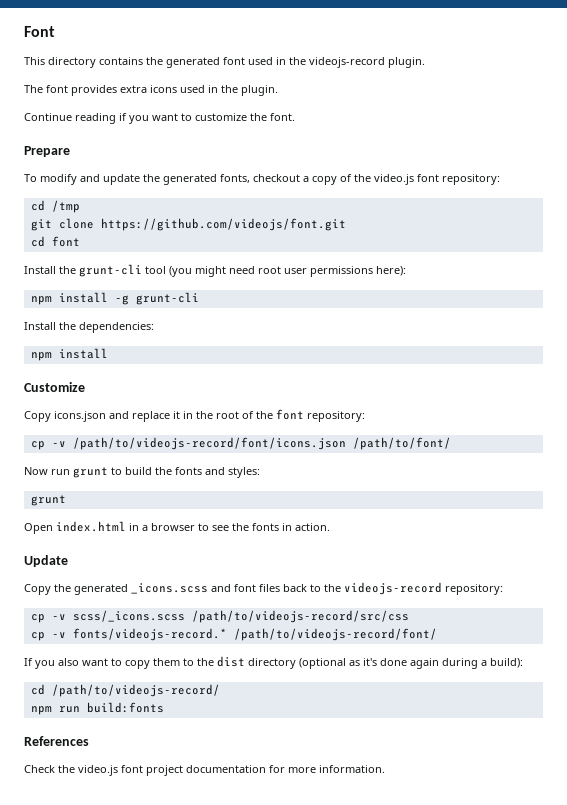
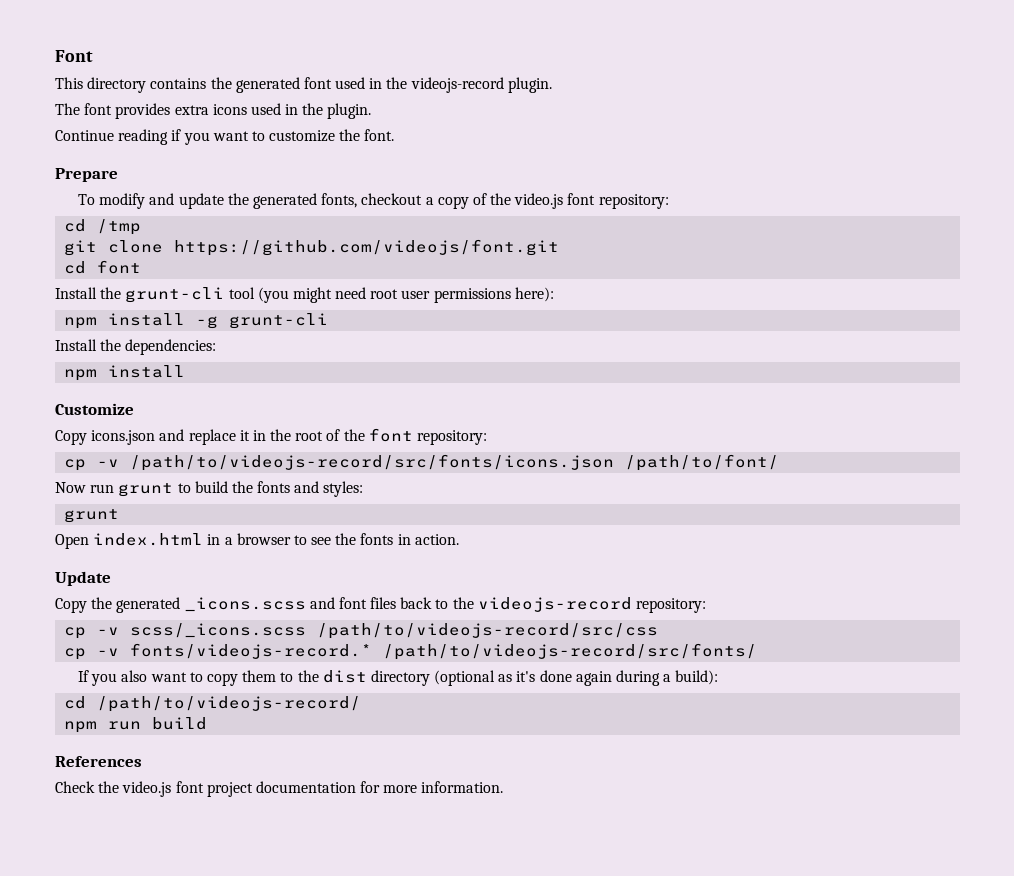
[72,437,346,450] /path/to/videojs-record/font/icons.json -> [130,454,615,471] /path/to/videojs-record/src/fonts/icons.json
[233,628,437,641] /path/to/videojs-record/font/ -> [383,643,758,660] /path/to/videojs-record/src/fonts/
[86,702,164,713] build:fonts -> [152,717,208,730] build

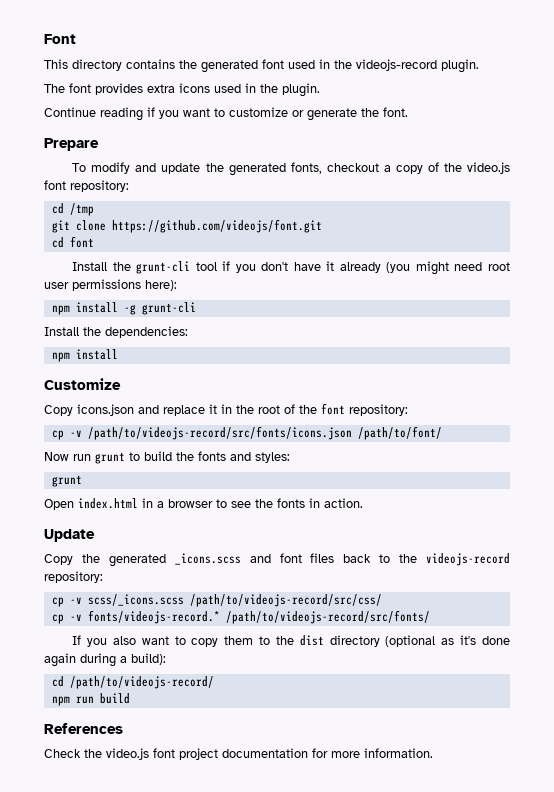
(336, 136) none -> [292,108,357,121] or generate
(255, 293) none -> [222,261,381,273] if you don't have it already
[317,623,659,639] /path/to/videojs-record/src/css -> [189,594,382,607] /path/to/videojs-record/src/css/

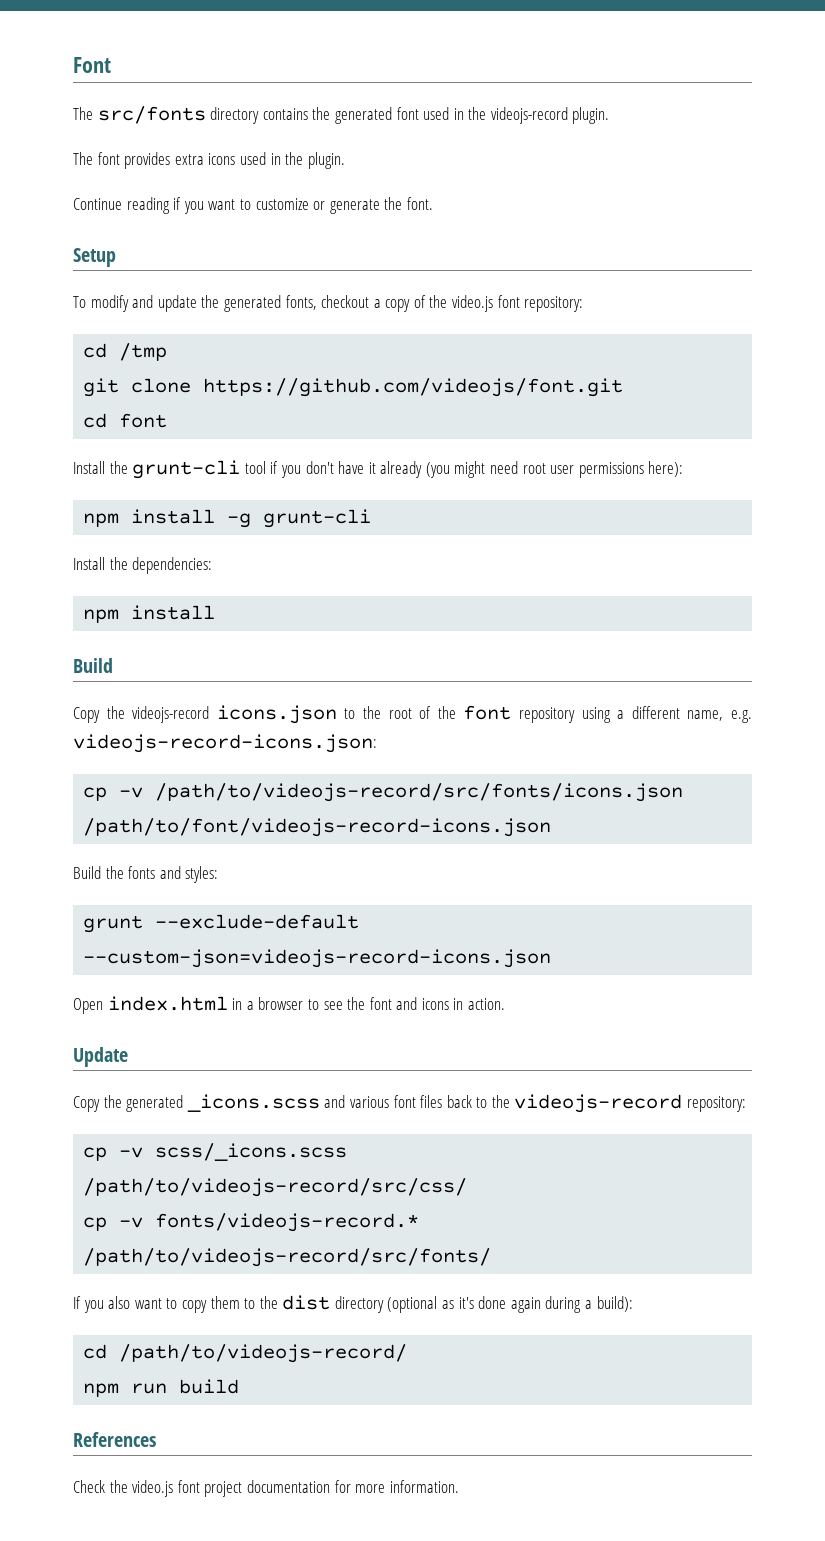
[44,59,68,69] This -> [73,106,206,124] The src/fonts
[44,138,99,151] Prepare -> [73,248,116,267] Setup
[44,378,121,390] [44,404,232,416] Customize // Copy icons.json and replace it in -> [73,658,113,673] [73,705,356,724] Build // Copy the videojs-record icons.json to
[349,404,408,416] [51,426,442,440] [44,451,172,464] repository: // cp -v /path/to/videojs-record/src/fonts/icons.json /path/to/font/ // Now run grunt to build -> [519,706,753,723] [73,734,377,753] [83,783,684,802] [83,818,552,837] [73,866,101,879] repository using a different name, e.g. videojs-record-icons.json: // cp -v /path/to/videojs-record/src/fonts/icons.json /path/to/font/videojs-record-icons.json // Build
(82, 481) none -> [155,914,360,929] [83,949,552,968] --exclude-default --custom-json=videojs-record-icons.json
[277,498,305,508] fonts -> [369,997,449,1010] font and icons
(271, 558) none -> [349,1096,389,1108] various

